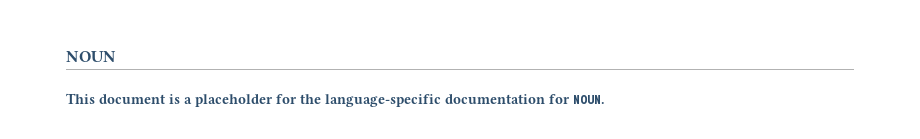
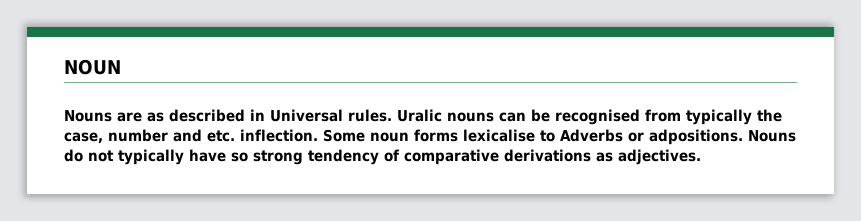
[66,93,605,107] This document is a placeholder for the language-specific documentation for NOUN. -> [64,109,782,125] [64,129,796,145] [64,149,701,165] Nouns are as described in Universal rules. Uralic nouns can be recognised from typically the case, number and etc. inflection. Some noun forms lexicalise to Adverbs or adpositions. Nouns do not typically have so strong tendency of comparative derivations as adjectives.

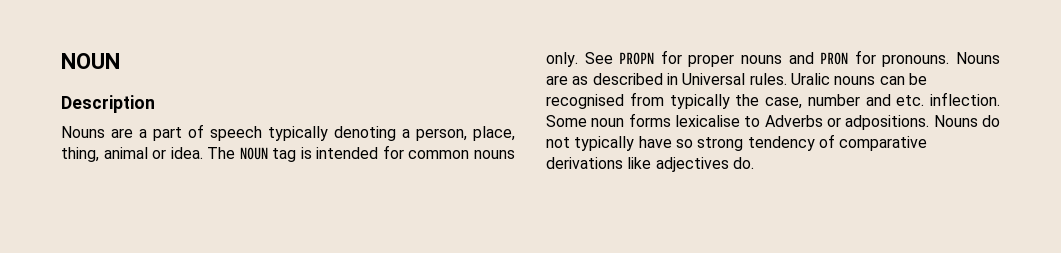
(121, 67) none -> [61,95,155,113] [61,124,515,141] [61,145,516,162] [546,50,950,67] Description // Nouns are a part of speech typically denoting a person, place, thing, animal or idea. The NOUN tag is intended for common nouns only. See PROPN for proper nouns and PRON for pronouns.
[596,149,701,165] as adjectives. -> [627,157,754,172] like adjectives do.

